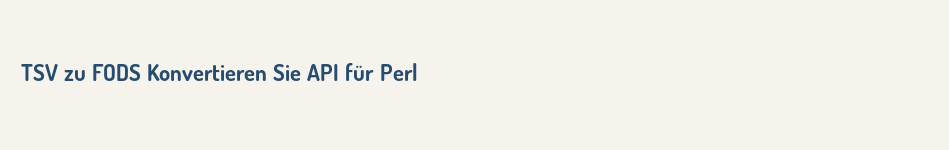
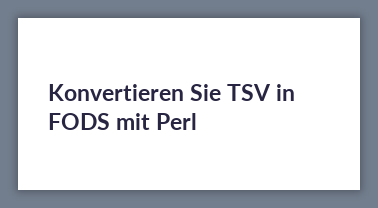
[21,63,375,81] TSV zu FODS Konvertieren Sie API für -> [48,84,296,101] [48,113,151,130] Konvertieren Sie TSV in FODS mit

